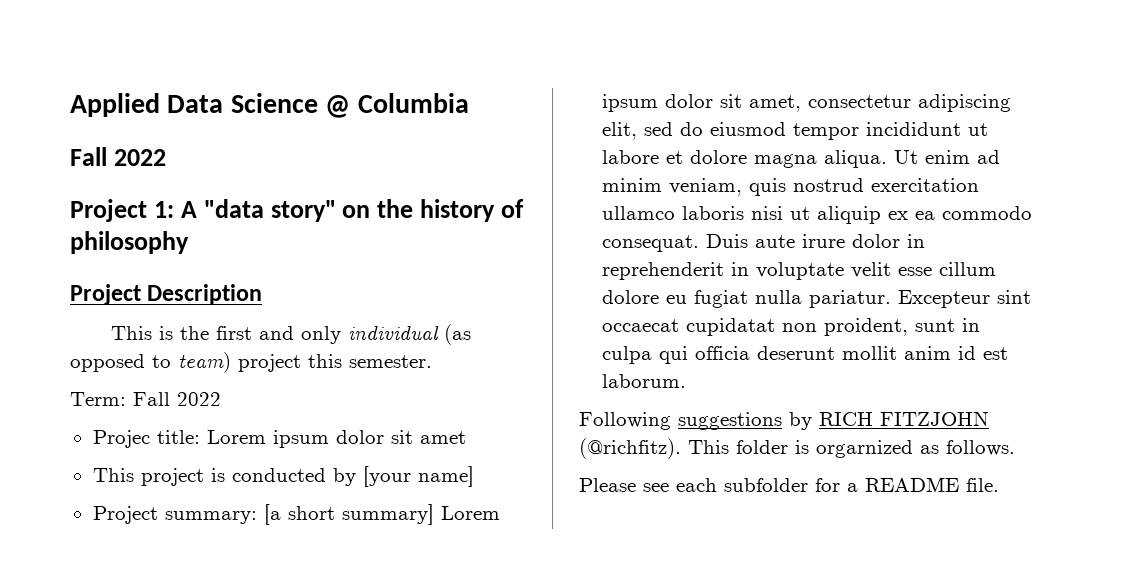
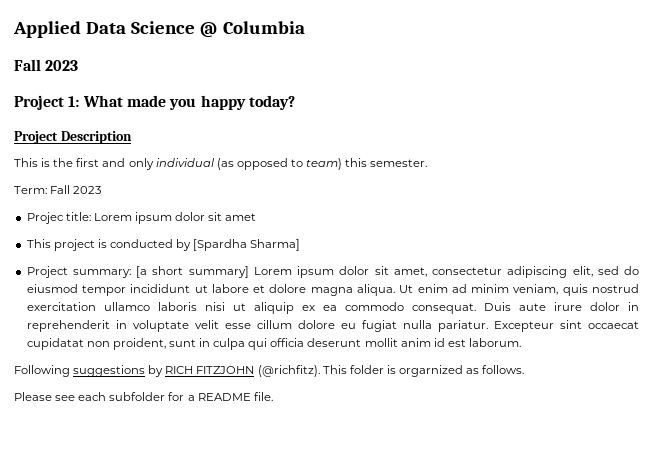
[113,149,166,166] 2022 -> [45,60,79,71] 2023
[180,199,525,222] [70,231,189,254] A "data story" on the history of philosophy -> [82,95,295,110] What made you happy today?
[238,354,301,372] project -> (343, 164) none
[177,392,221,406] 2022 -> [73,186,102,194] 2023
[362,466,474,487] [your name] -> [193,239,301,251] [Spardha Sharma]

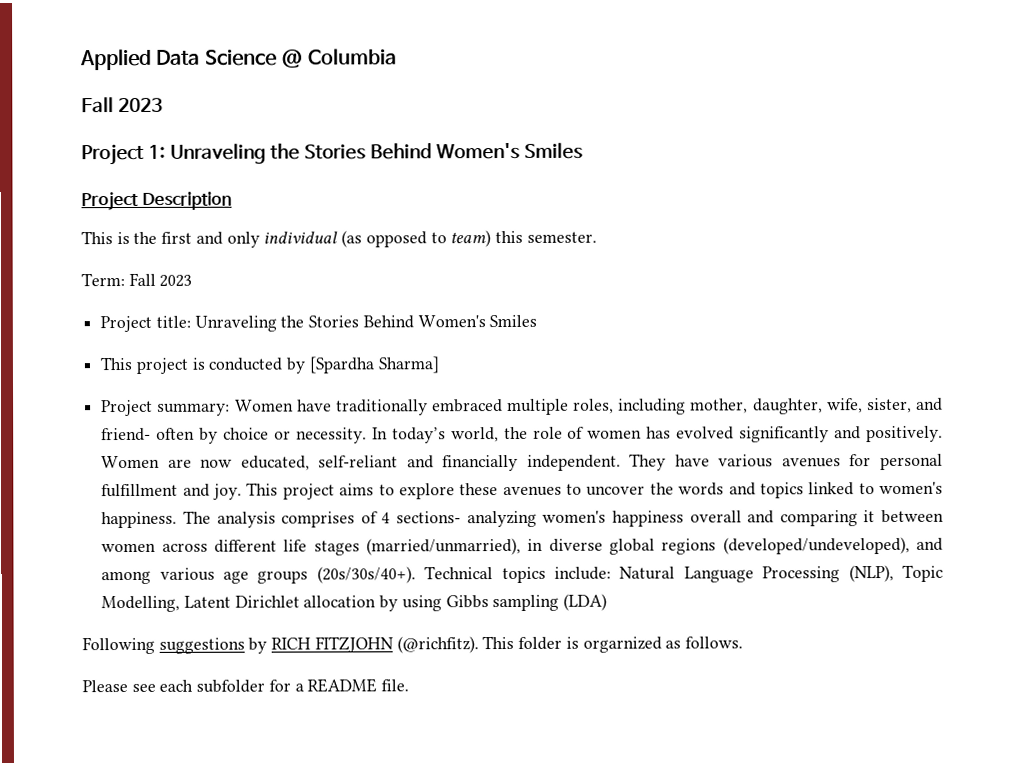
[82,95,295,110] What made you happy today? -> [169,142,583,164] Unraveling the Stories Behind Women's Smiles
[26,212,257,224] Projec title: Lorem ipsum dolor sit amet -> [100,314,538,333] Project title: Unraveling the Stories Behind Women's Smiles
[136,266,639,278] [26,284,639,296] [26,302,639,314] [26,320,639,332] [26,338,522,350] [a short summary] Lorem ipsum dolor sit amet, consectetur adipiscing elit, sed do eiusmod tempor incididunt ut labore et dolore magna aliqua. Ut enim ad minim veniam, quis nostrud exercitation ullamco laboris nisi ut aliquip ex ea commodo consequat. Duis aute irure dolor in reprehenderit in voluptate velit esse cillum dolore eu fugiat nulla pariatur. Excepteur sint occaecat cupidatat non proident, sunt in culpa qui officia deserunt mollit anim id est laborum. -> [234,397,943,416] [101,425,943,444] [101,453,943,472] [101,481,943,500] [101,509,944,529] [101,536,943,556] [101,564,944,585] [101,593,608,613] Women have traditionally embraced multiple roles, including mother, daughter, wife, sister, and friend- often by choice or necessity. In today’s world, the role of women has evolved significantly and positively. Women are now educated, self-reliant and financially independent. They have various avenues for personal fulfillment and joy. This project aims to explore these avenues to uncover the words and topics linked to women's happiness. The analysis comprises of 4 sections- analyzing women's happiness overall and comparing it between women across different life stages (married/unmarried), in diverse global regions (developed/undeveloped), and among various age groups (20s/30s/40+). Technical topics include: Natural Language Processing (NLP), Topic Modelling, Latent Dirichlet allocation by using Gibbs sampling (LDA)

